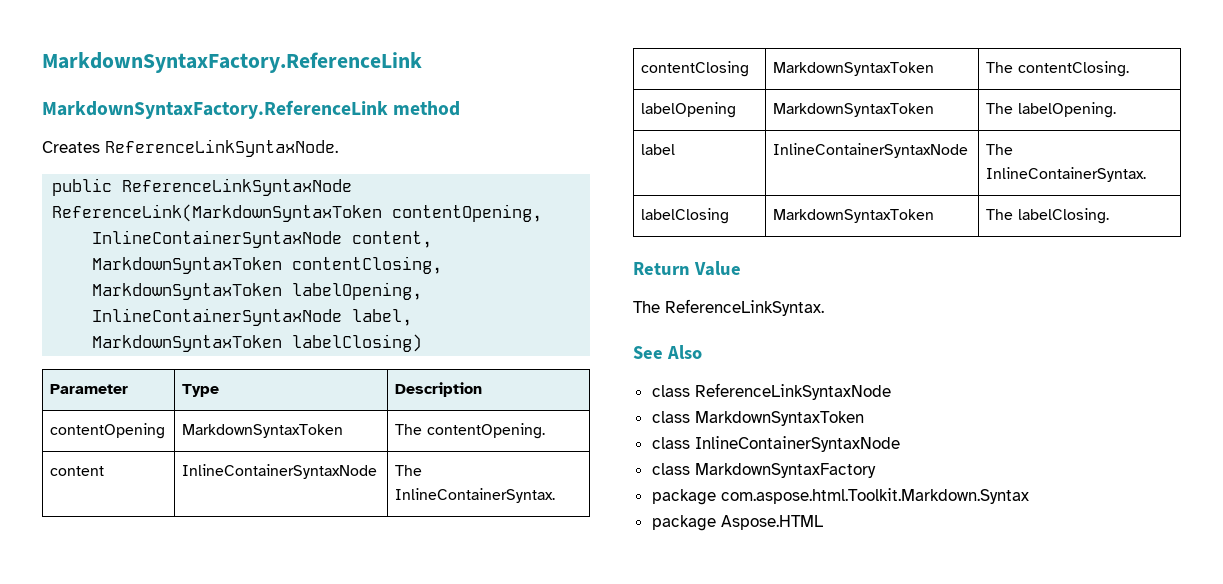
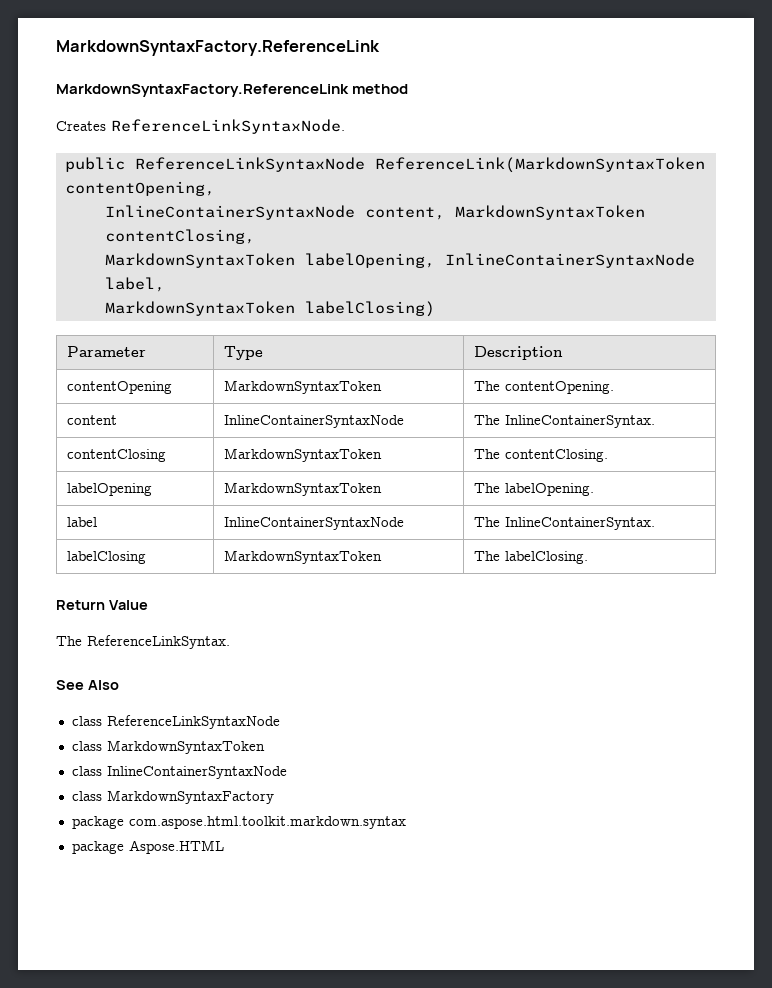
[720,488,1029,504] com.aspose.html.Toolkit.Markdown.Syntax -> [128,816,406,829] com.aspose.html.toolkit.markdown.syntax

